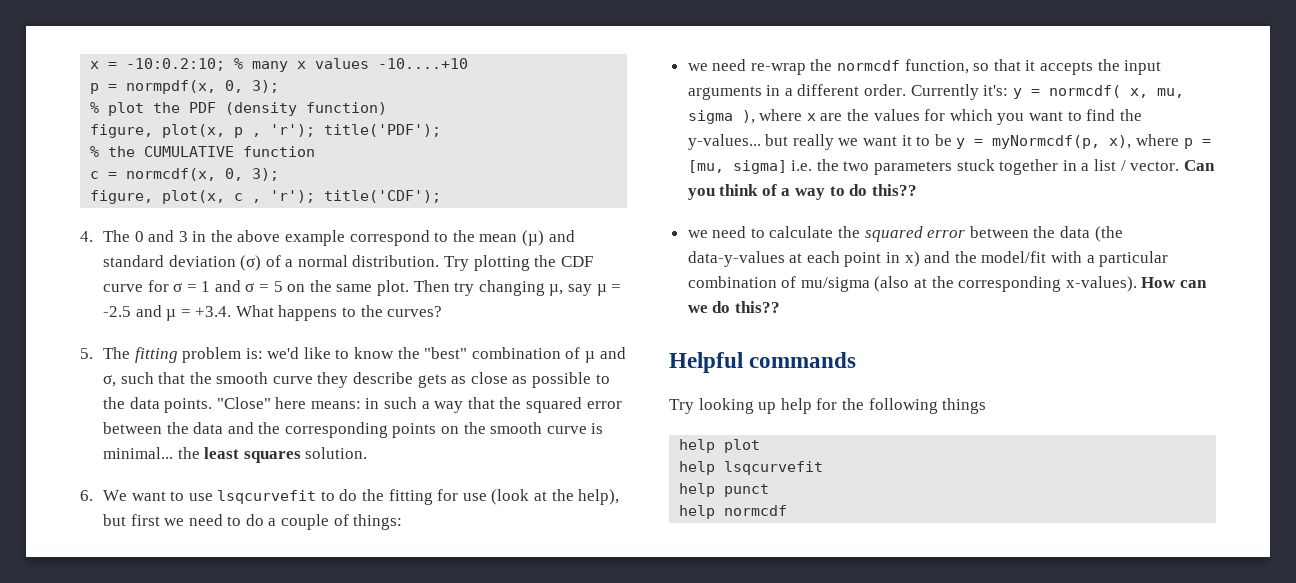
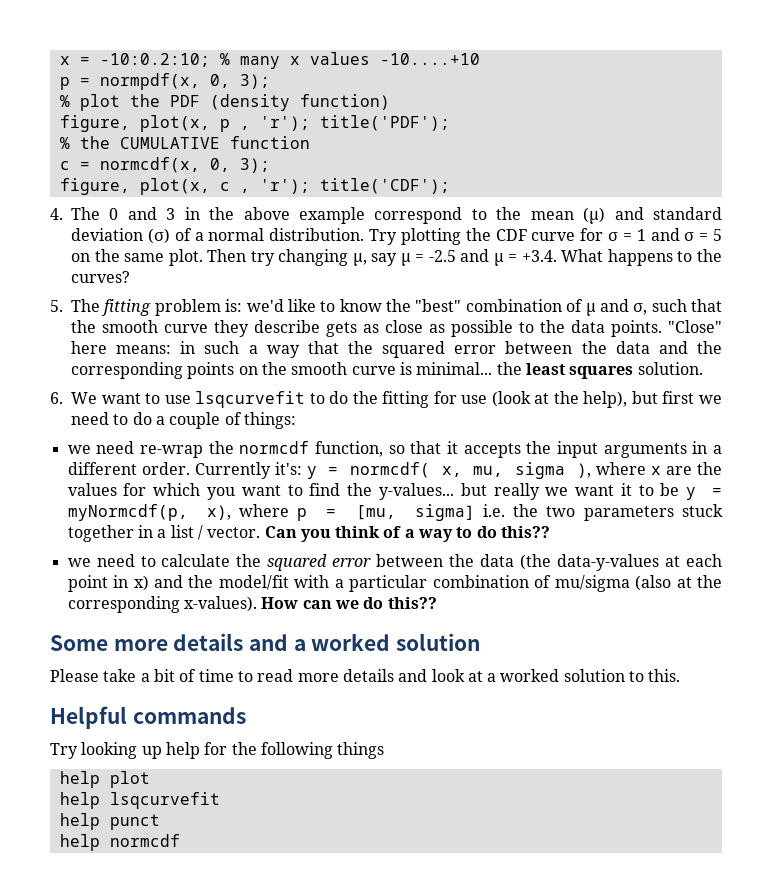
(780, 307) none -> [50,633,481,651] [50,669,681,682] // Some more details and a worked solution // Please take a bit of time to read more details and look at a worked solution to this.

